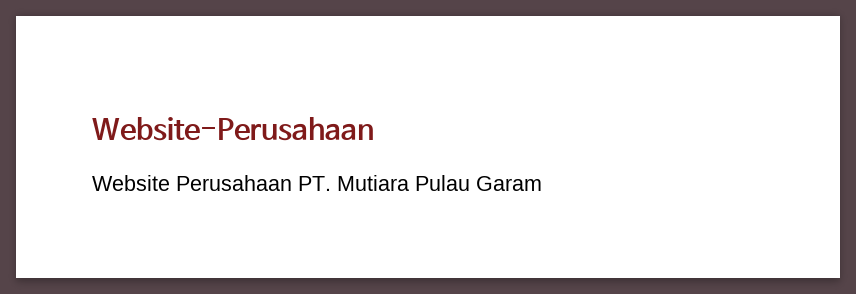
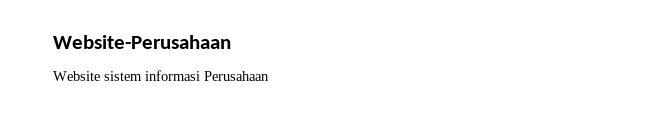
[176,175,542,191] Perusahaan PT. Mutiara Pulau Garam -> [104,70,269,81] sistem informasi Perusahaan

